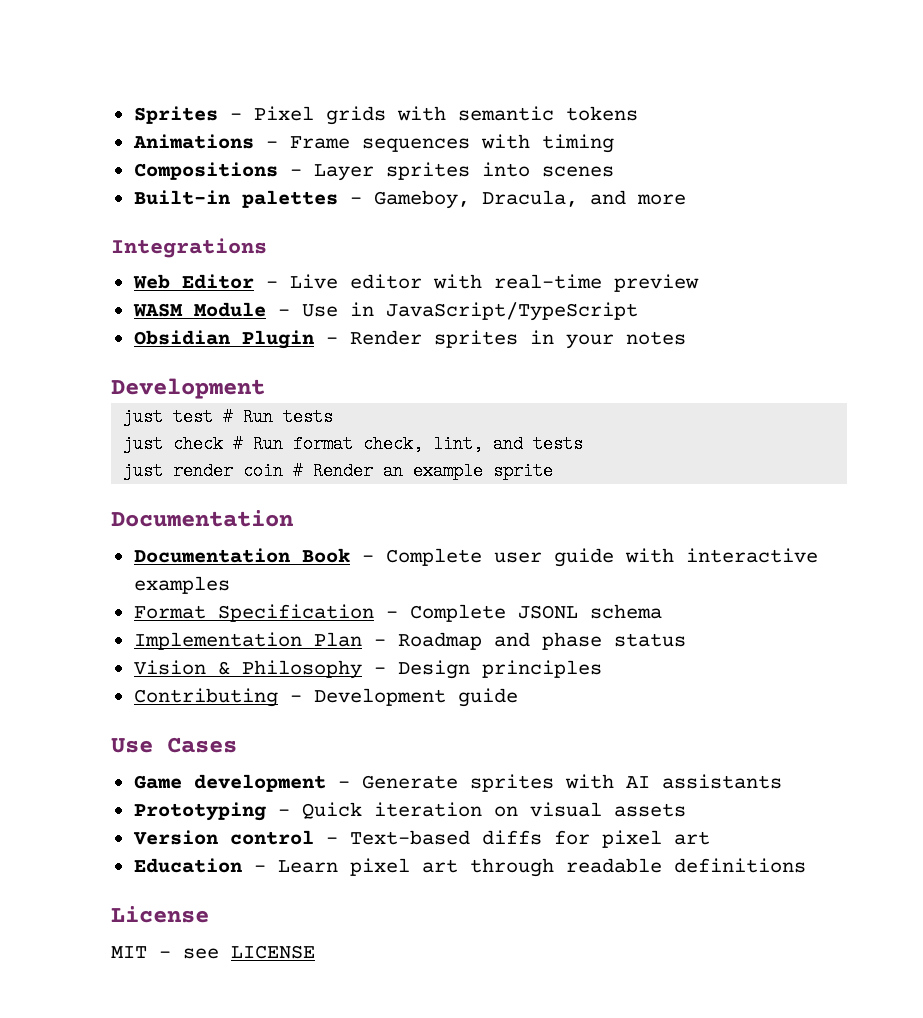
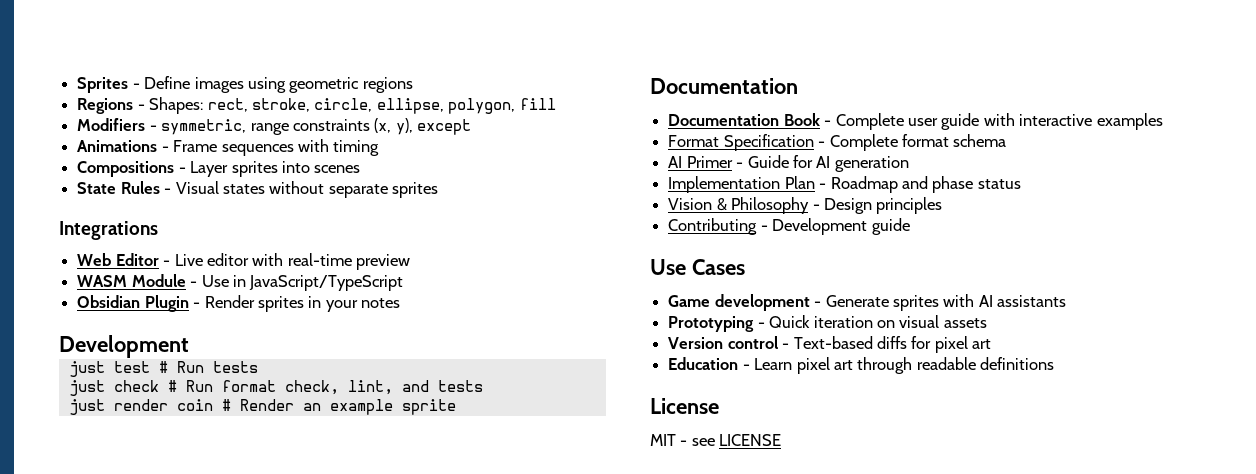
[253,106,638,125] Pixel grids with semantic tokens -> [144,76,413,93] [77,97,556,114] [77,118,472,135] Define images using geometric regions // Regions - Shapes: rect, stroke, circle, ellipse, polygon, fill // Modifiers - symmetric, range constraints (x, y), except
[133,190,686,209] Built-in palettes - Gameboy, Dracula, and more -> [77,181,439,198] State Rules - Visual states without separate sprites
[517,605,578,619] JSONL -> [901,134,949,147] format
(662, 611) none -> [668,155,909,172] // AI Primer - Guide for AI generation

